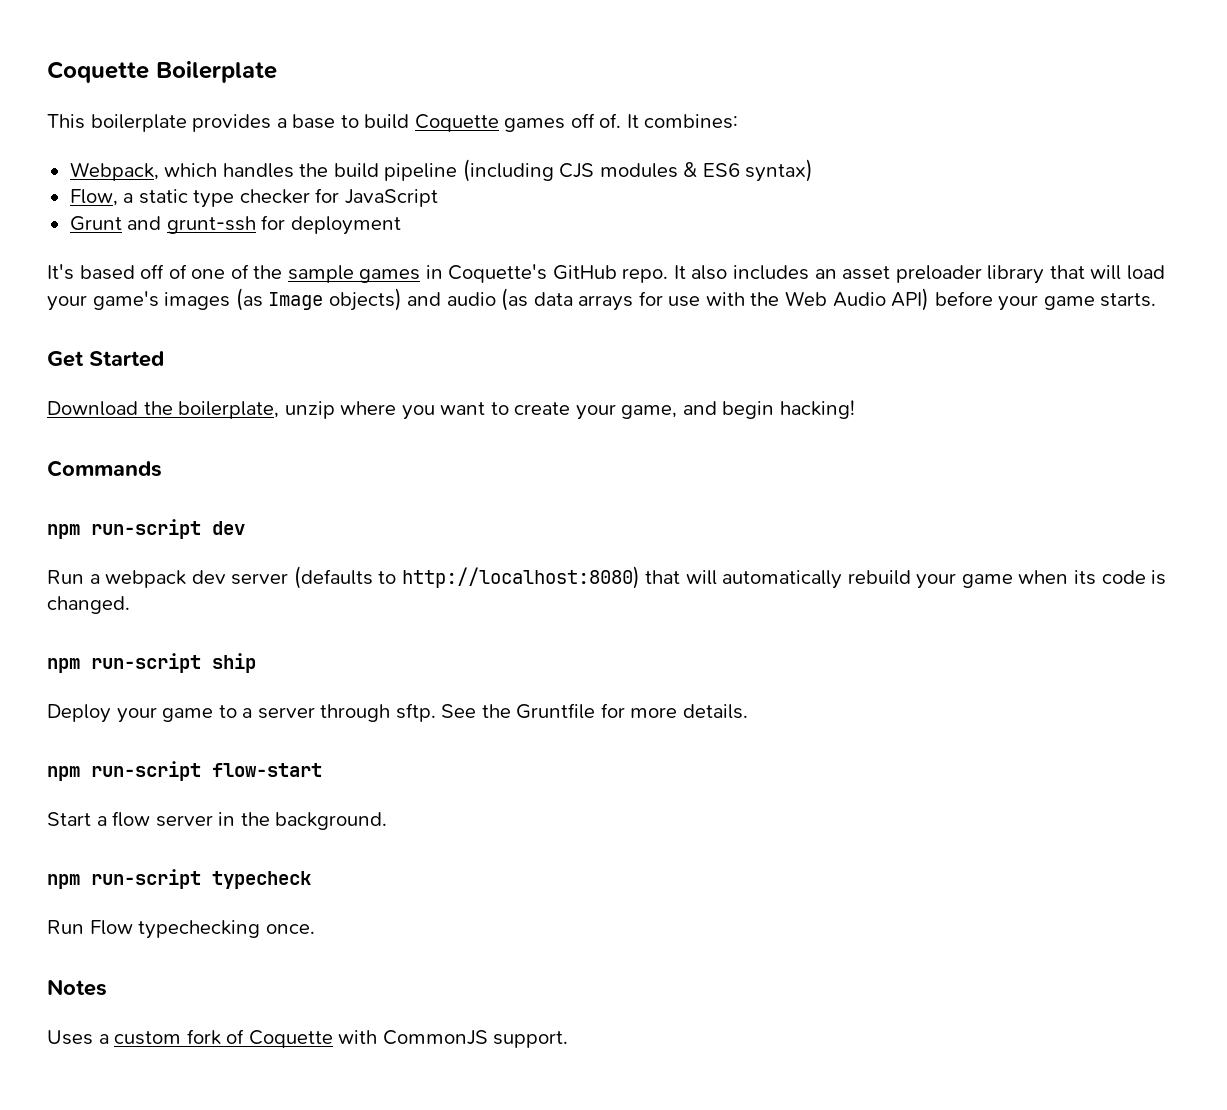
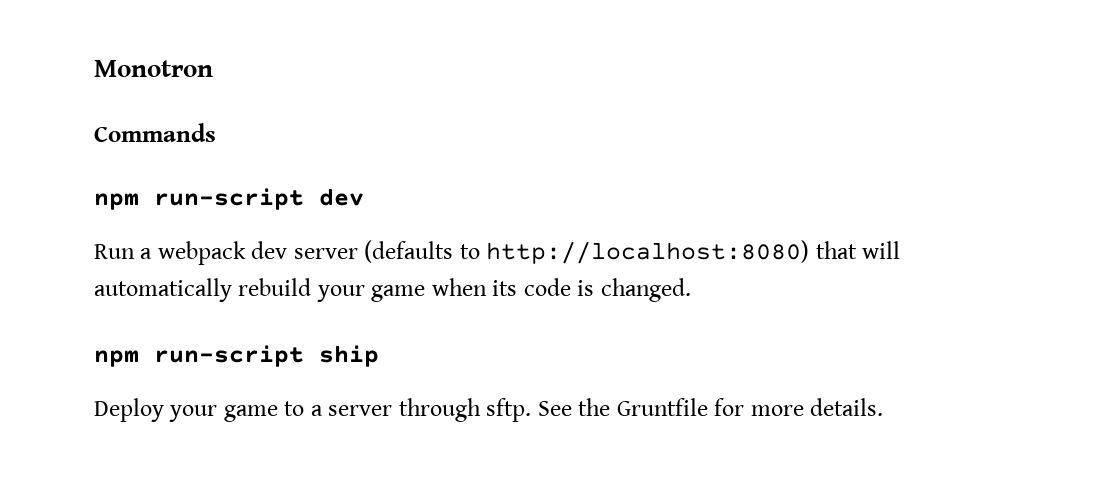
[47,61,277,83] [47,113,739,132] [69,159,814,182] [69,188,438,208] [69,215,401,235] [47,264,1165,284] [47,288,1157,311] [47,351,164,367] [47,400,855,420] Coquette Boilerplate // This boilerplate provides a base to build Coquette games off of. It combines: // Webpack, which handles the build pipeline (including CJS modules & ES6 syntax) // Flow, a static type checker for JavaScript // Grunt and grunt-ssh for deployment // It's based off of one of the sample games in Coquette's GitHub repo. It also includes an asset preloader library that will load your game's images (as Image objects) and audio (as data arrays for use with the Web Audio API) before your game starts. // Get Started // Download the boilerplate, unzip where you want to create your game, and begin hacking! -> [94,60,213,77] Monotron
[47,761,322,781] [47,811,388,830] [47,869,311,889] [47,920,315,939] [47,979,107,996] [47,1029,569,1048] // npm run-script flow-start // Start a flow server in the background. // npm run-script typecheck // Run Flow typechecking once. // Notes // Uses a custom fork of Coquette with CommonJS support. -> (884, 407) none

